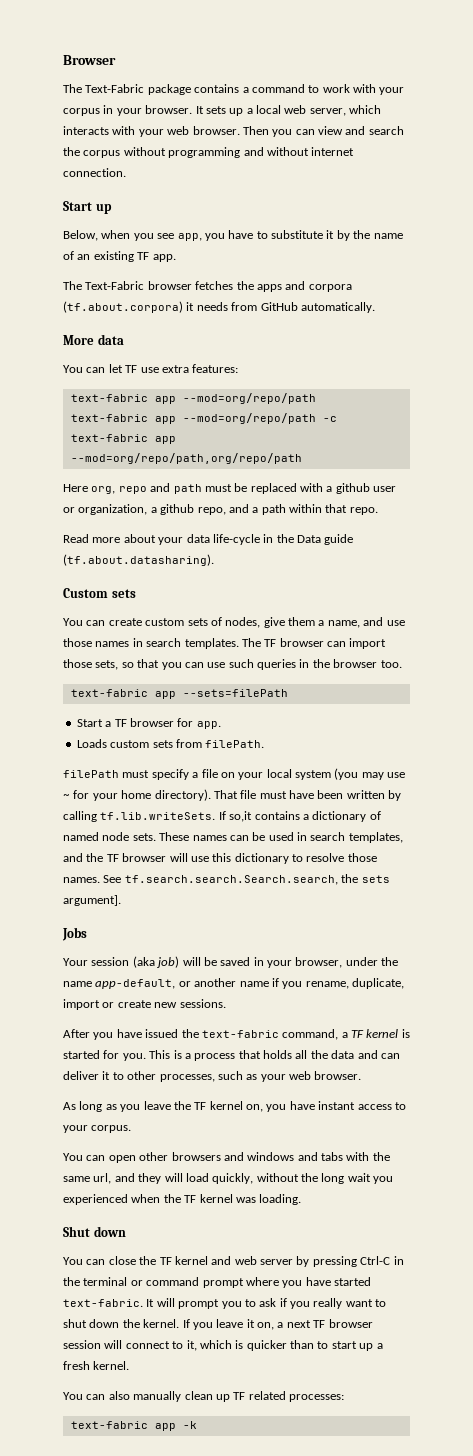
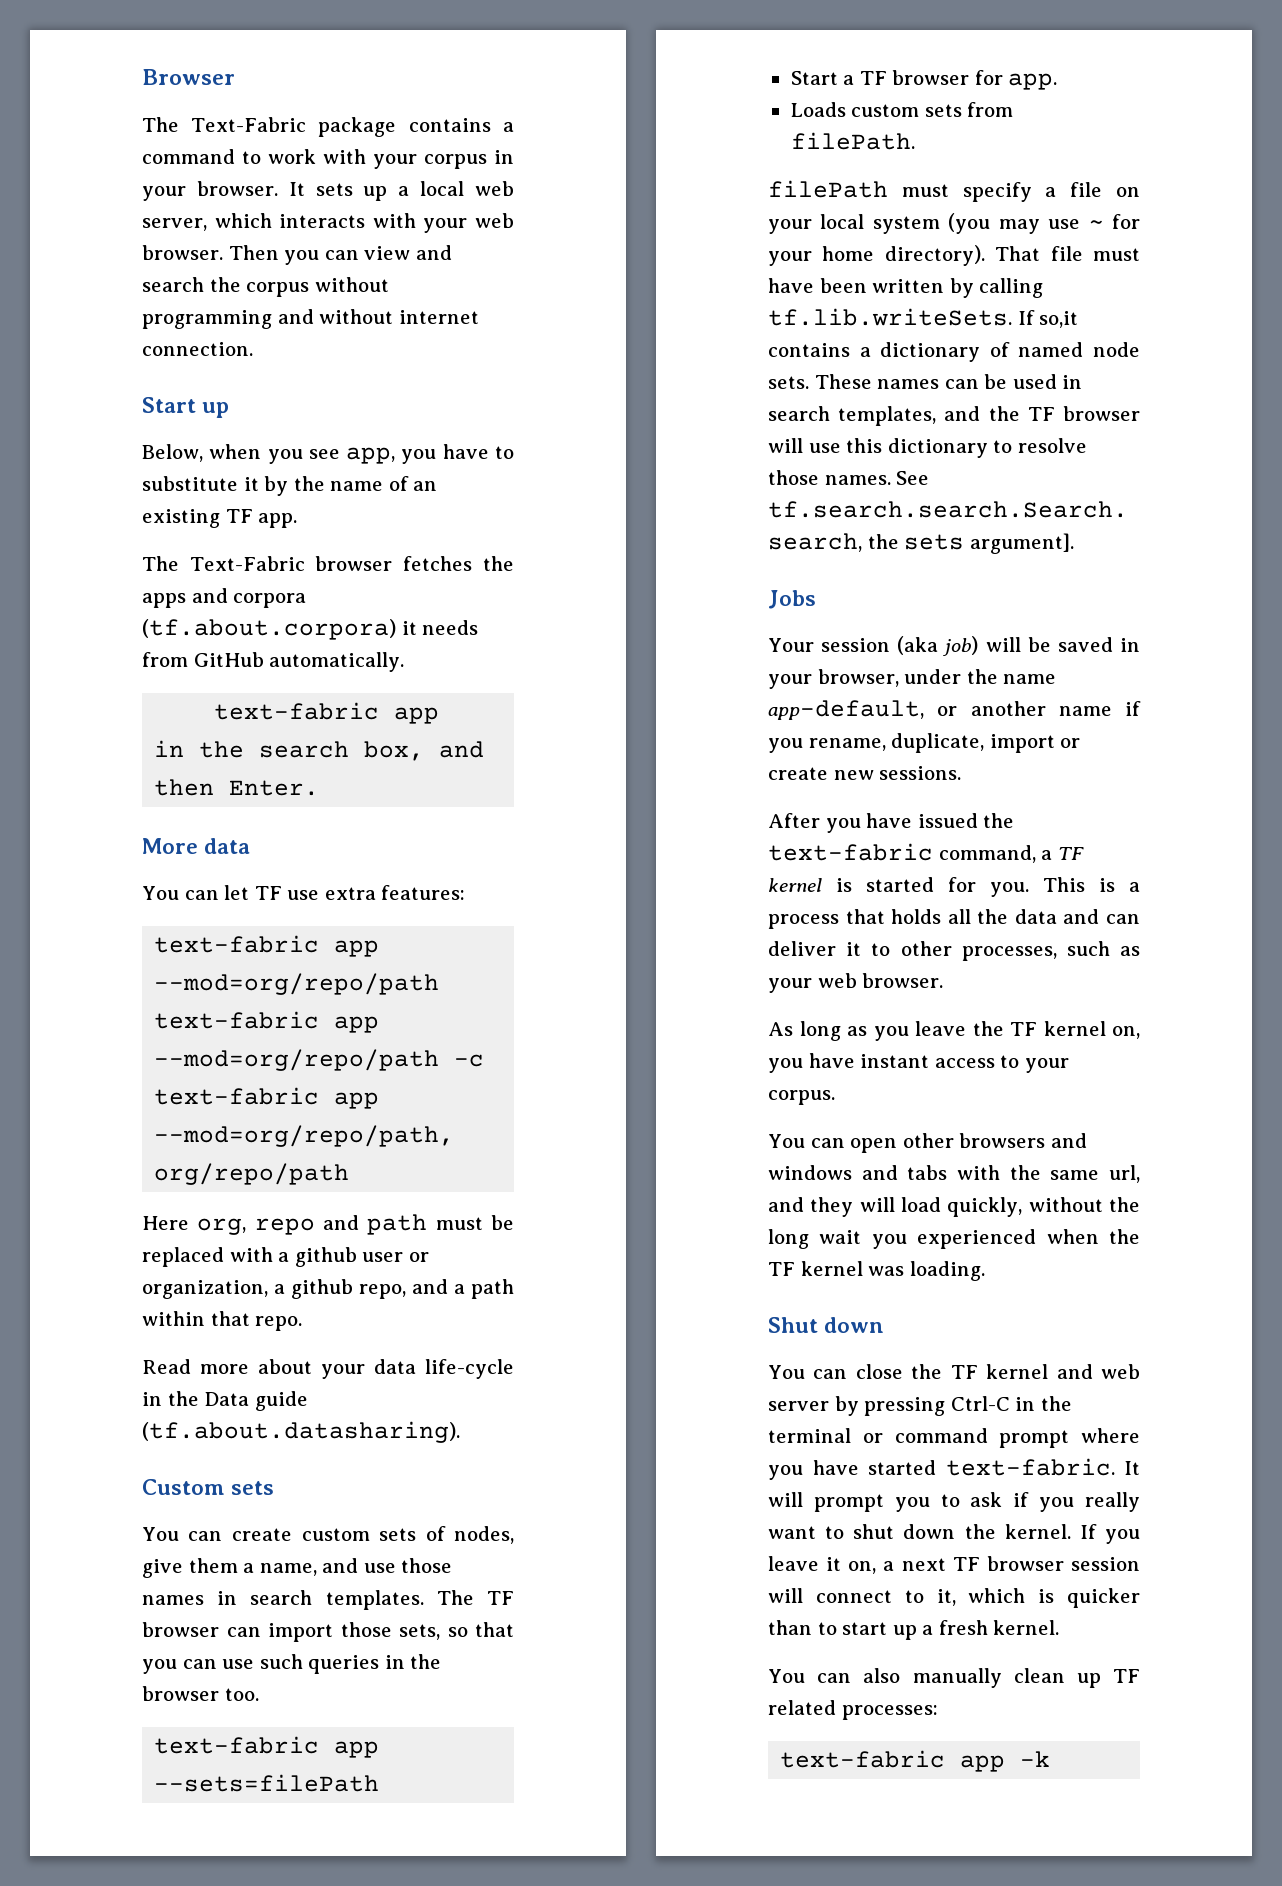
(375, 307) none -> [214,702,440,724] [154,740,485,761] [154,779,320,796] // text-fabric app // in the search box, and then Enter.

